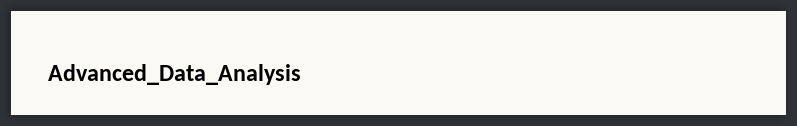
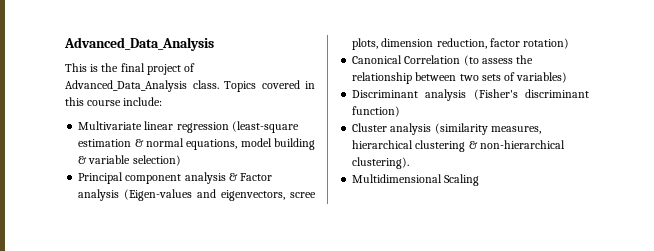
[48,64,301,85] Advanced_Data_Analysis -> [64,37,214,51] [65,63,196,75] [65,80,315,92] [65,97,163,106] [78,121,299,133] [78,138,315,150] [78,155,181,166] [78,172,273,184] [78,189,317,201] [352,38,570,50] [352,55,534,66] [352,72,568,84] [352,89,589,101] [352,106,401,117] [352,123,541,135] [352,140,565,152] [352,157,410,169] [352,174,480,186] Advanced_Data_Analysis // This is the final project of Advanced_Data_Analysis class. Topics covered in this course include: // Multivariate linear regression (least-square estimation & normal equations, model building & variable selection) // Principal component analysis & Factor analysis (Eigen-values and eigenvectors, scree plots, dimension reduction, factor rotation) // Canonical Correlation (to assess the relationship between two sets of variables) // Discriminant analysis (Fisher's discriminant function) // Cluster analysis (similarity measures, hierarchical clustering & non-hierarchical clustering). // Multidimensional Scaling

